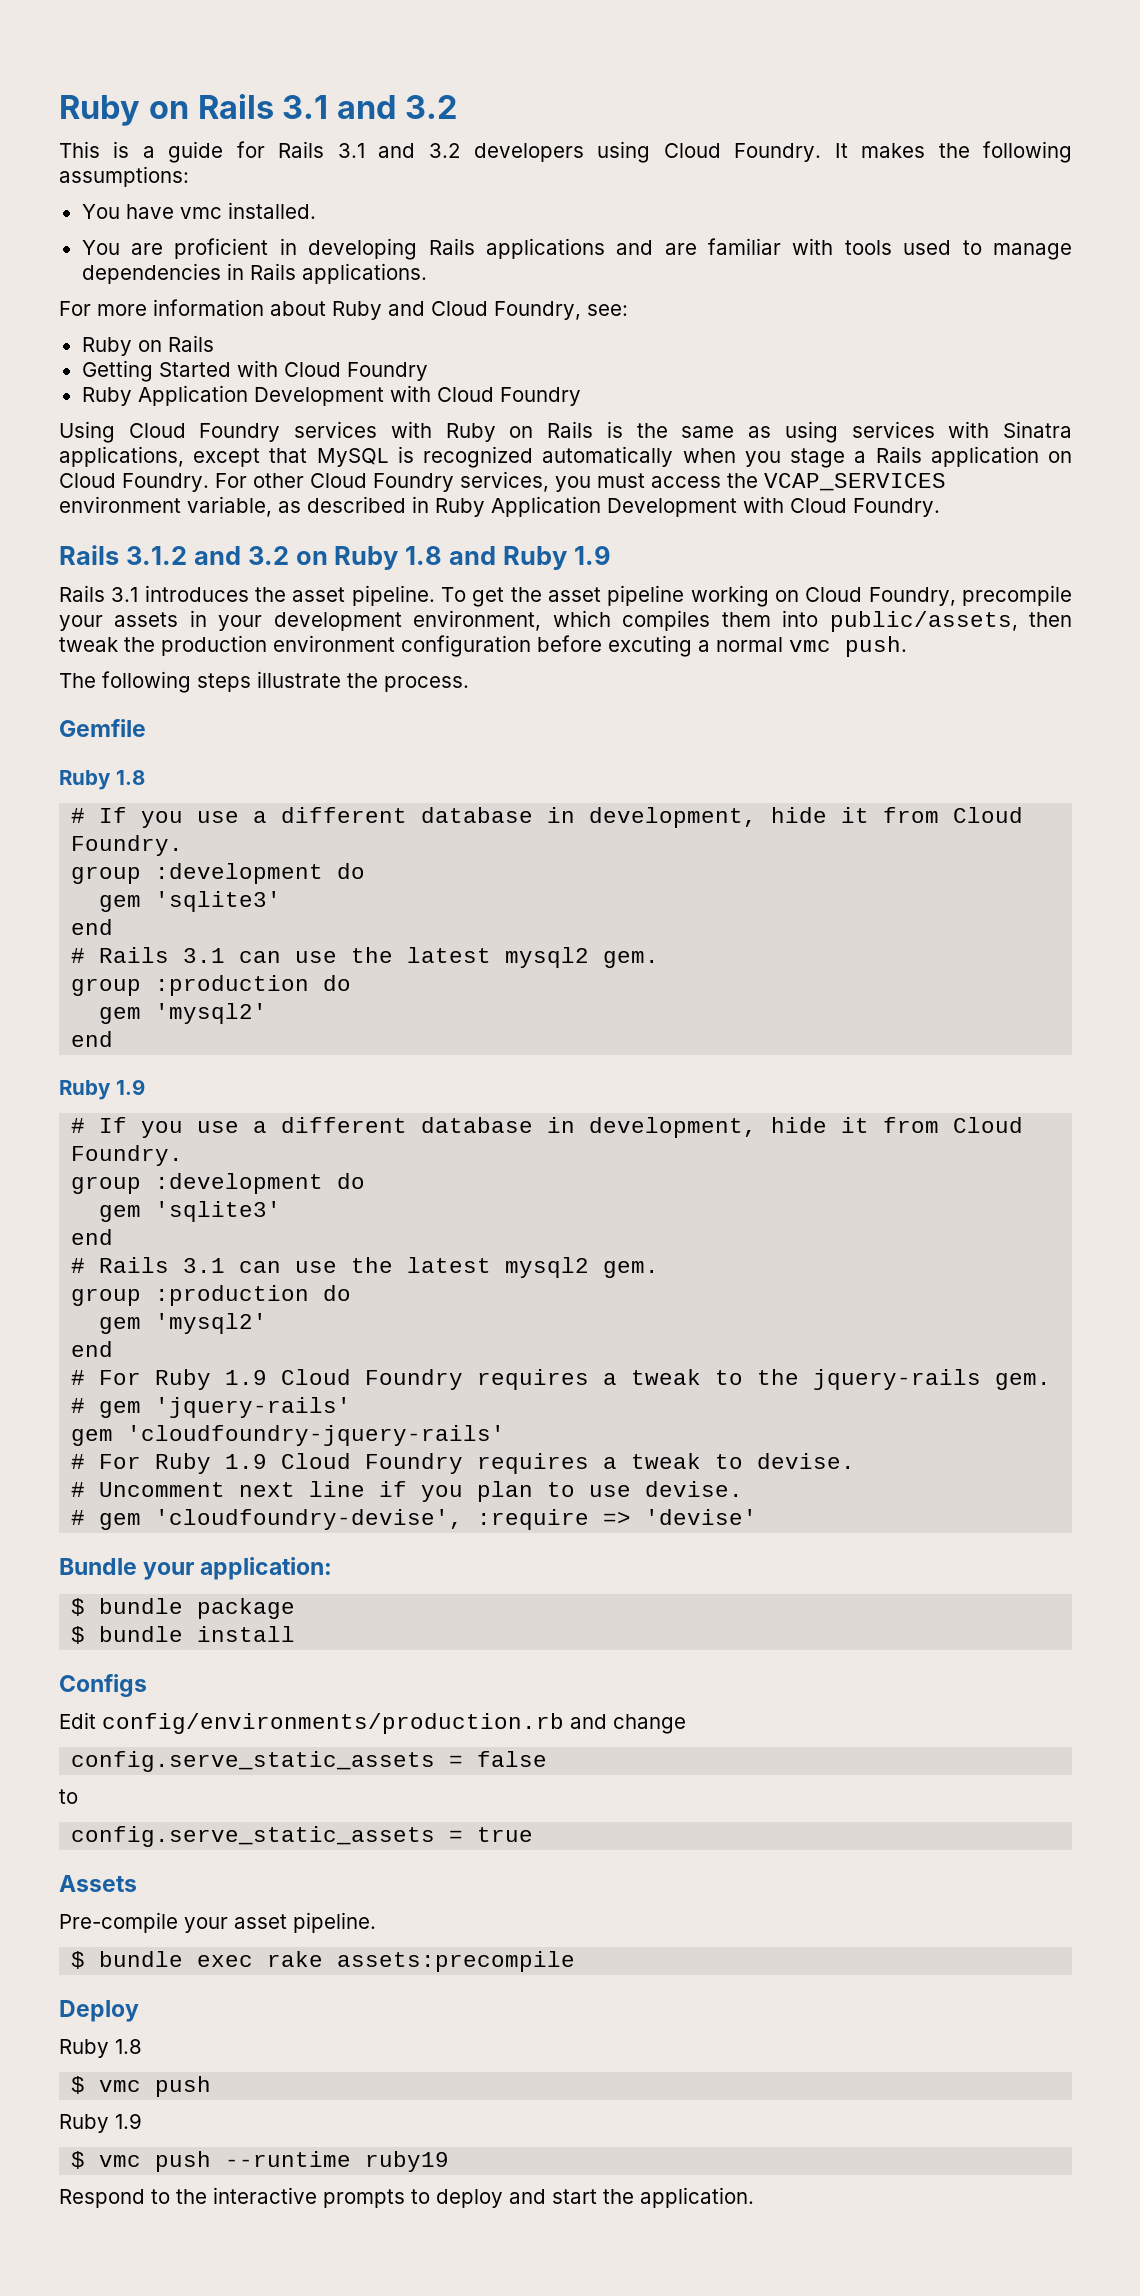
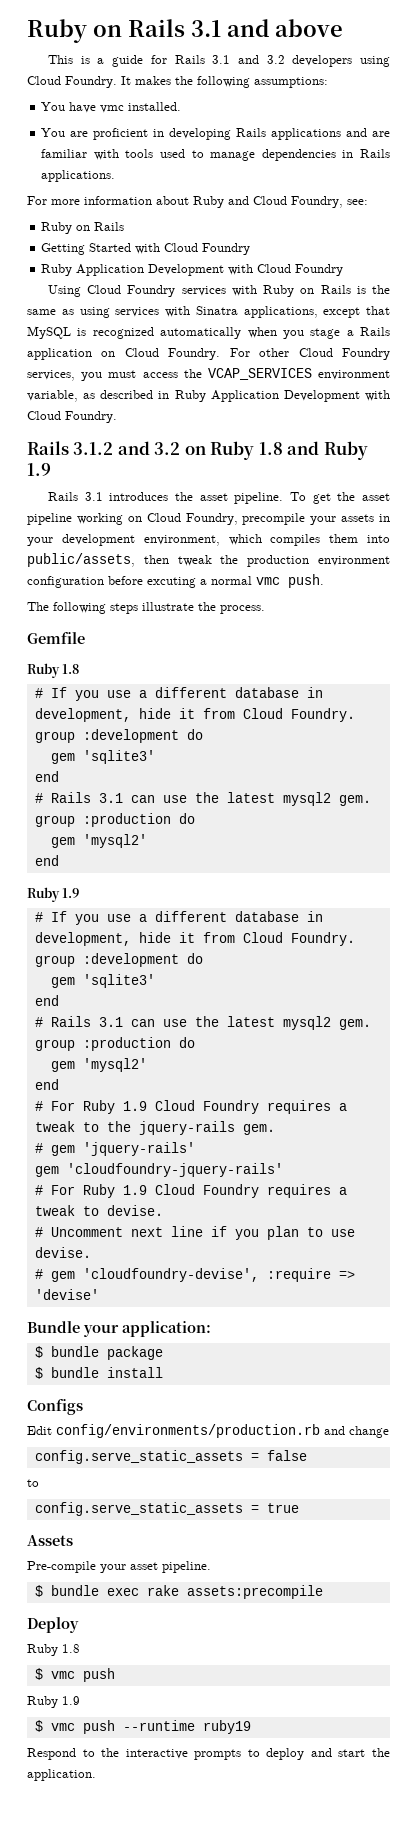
[404,95,457,119] 3.2 -> [275,19,343,37] above

